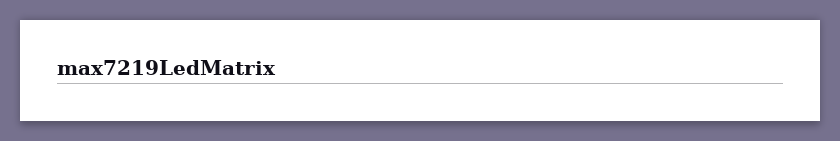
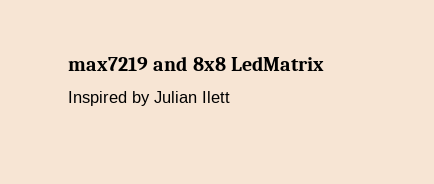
[57,60,276,75] max7219LedMatrix -> [68,56,324,71] [68,91,230,106] max7219 and 8x8 LedMatrix // Inspired by Julian Ilett

